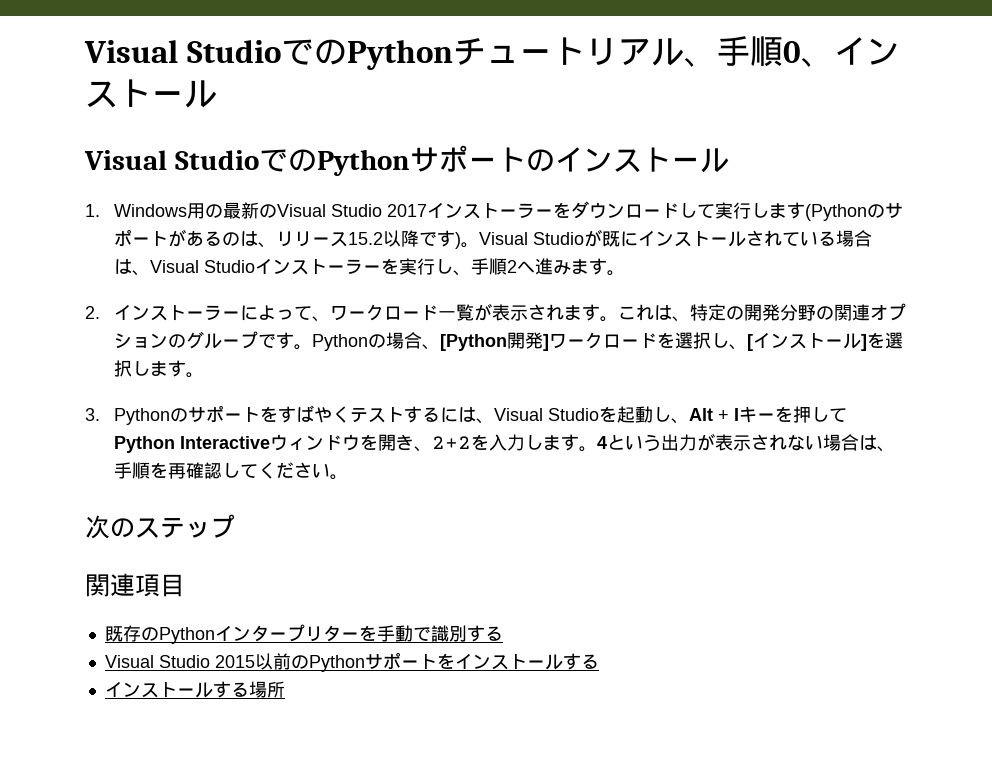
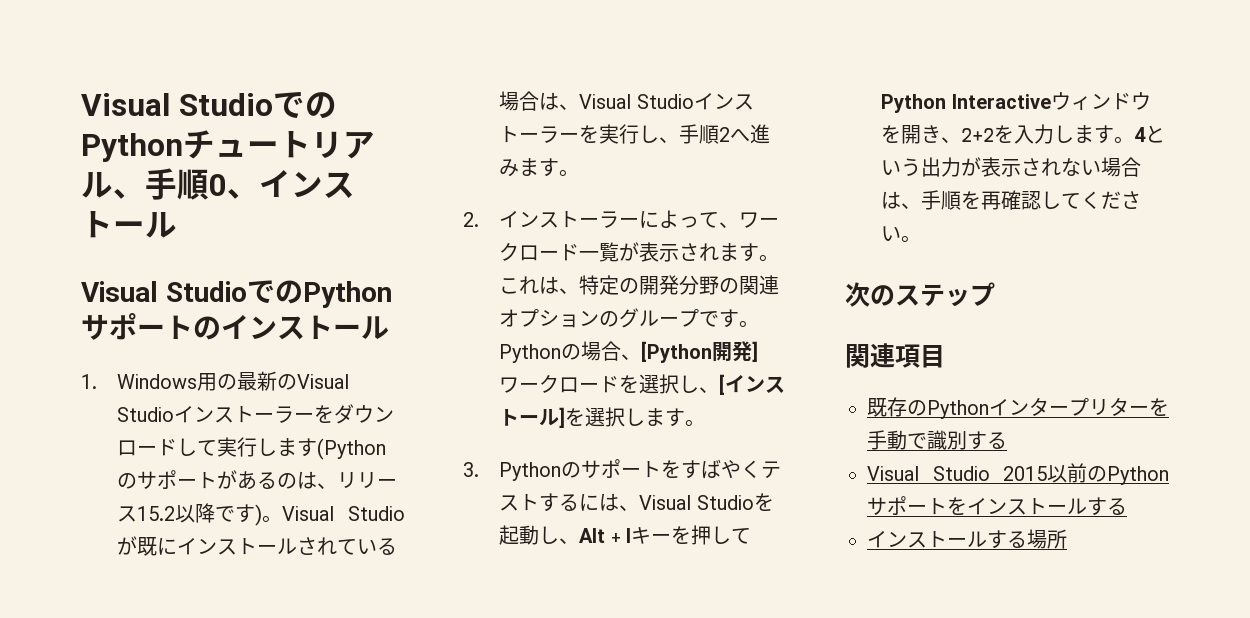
[386,204,427,217] 2017 -> (175, 414) none

